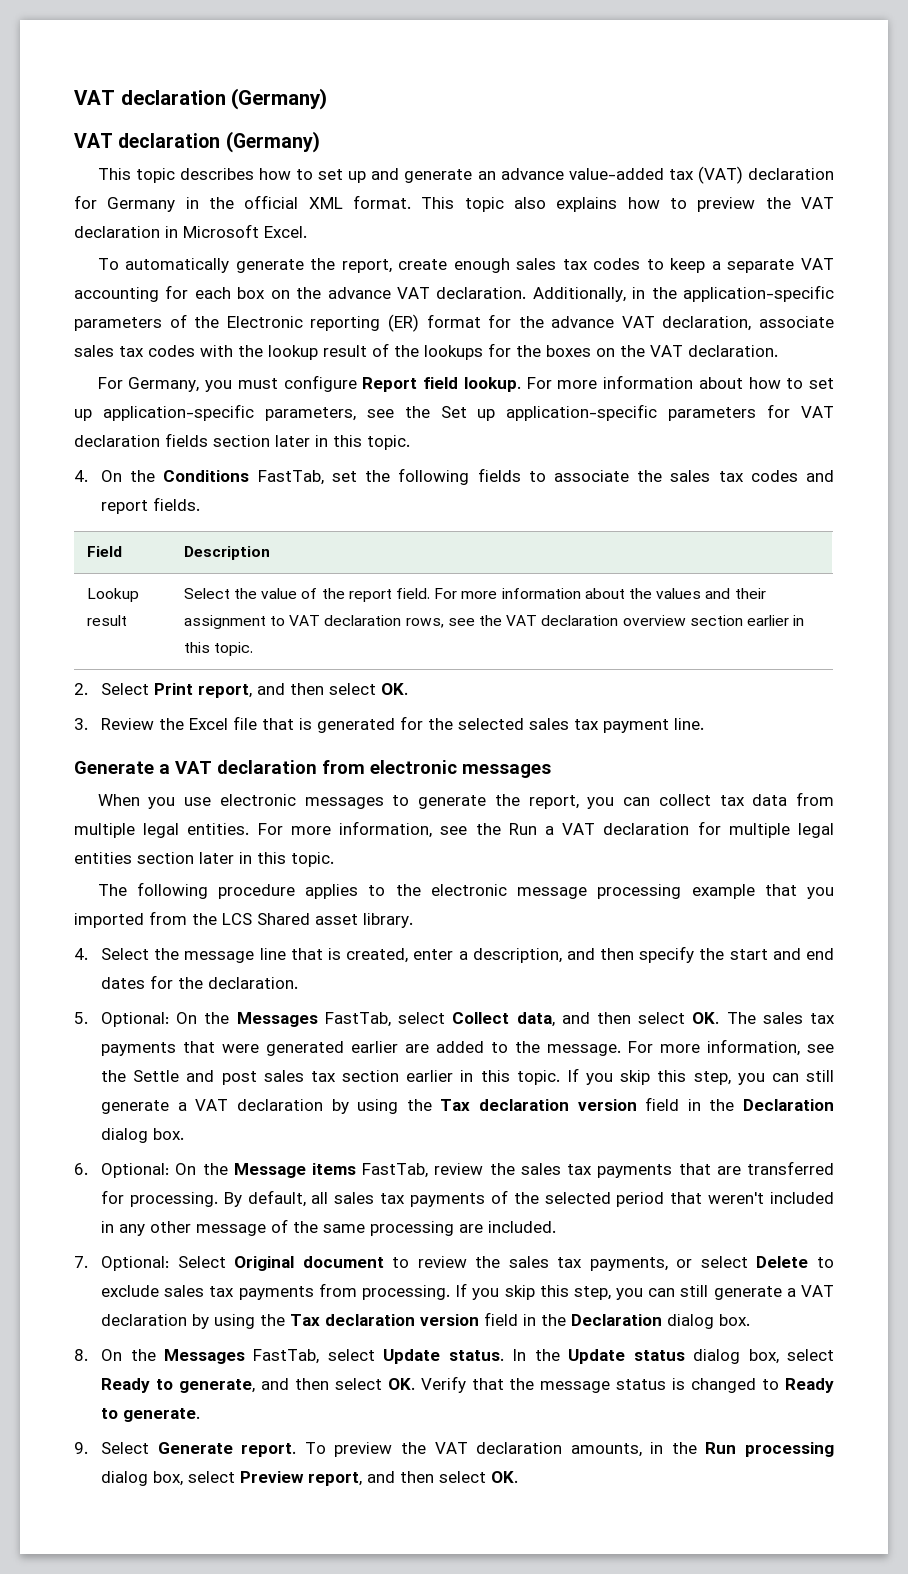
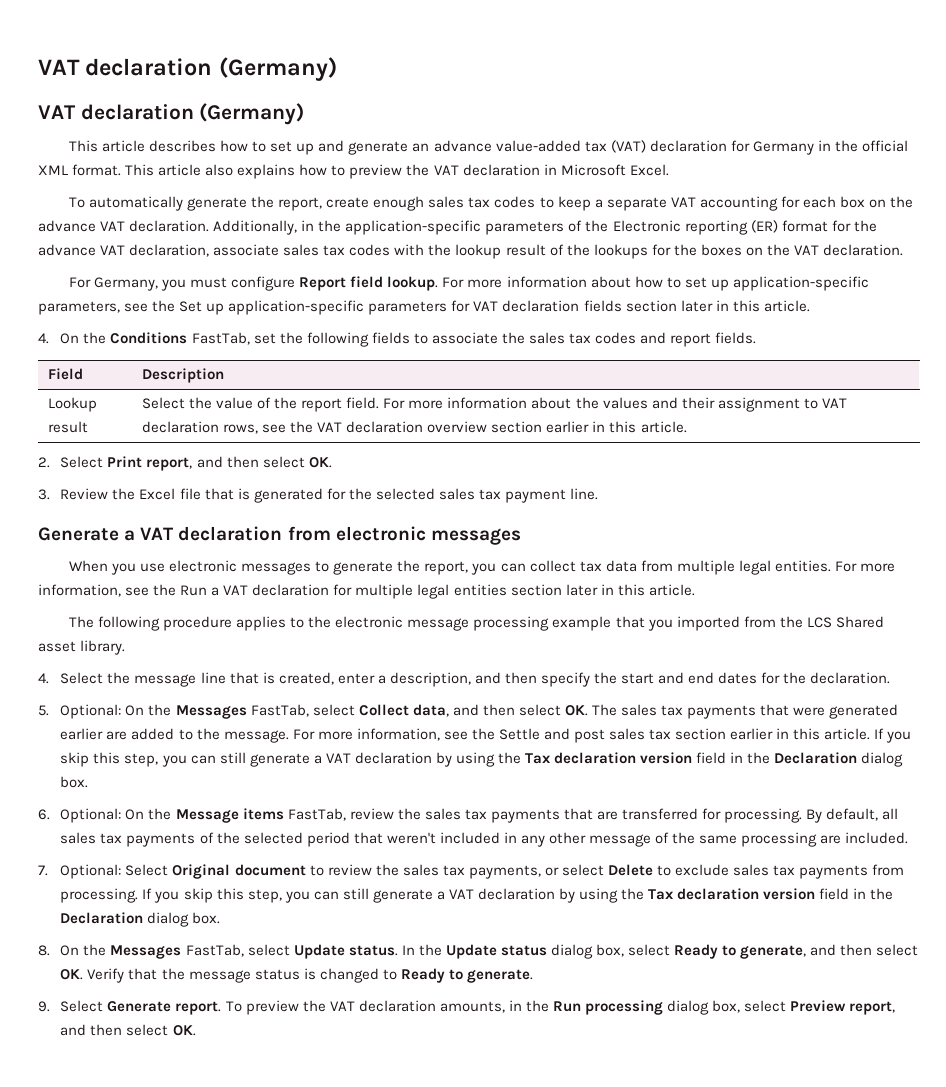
[135,168,175,183] topic -> [102,140,146,152] article
[464,197,504,212] topic -> [158,164,202,176] article
[367,435,410,450] topic. -> [763,300,810,312] article.
[214,642,254,656] topic. -> [640,421,687,433] article.
[291,852,334,867] topic. -> [648,584,695,596] article.
[516,1070,560,1085] topic. -> [824,728,871,740] article.

